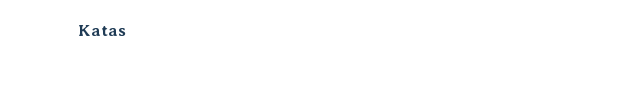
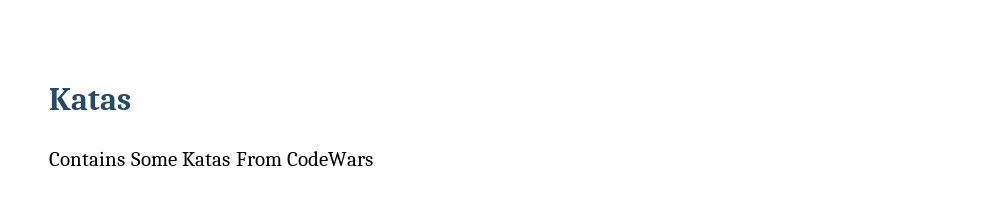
[78,25,126,36] Katas -> [49,88,131,110] [49,151,374,166] Katas // Contains Some Katas From CodeWars

